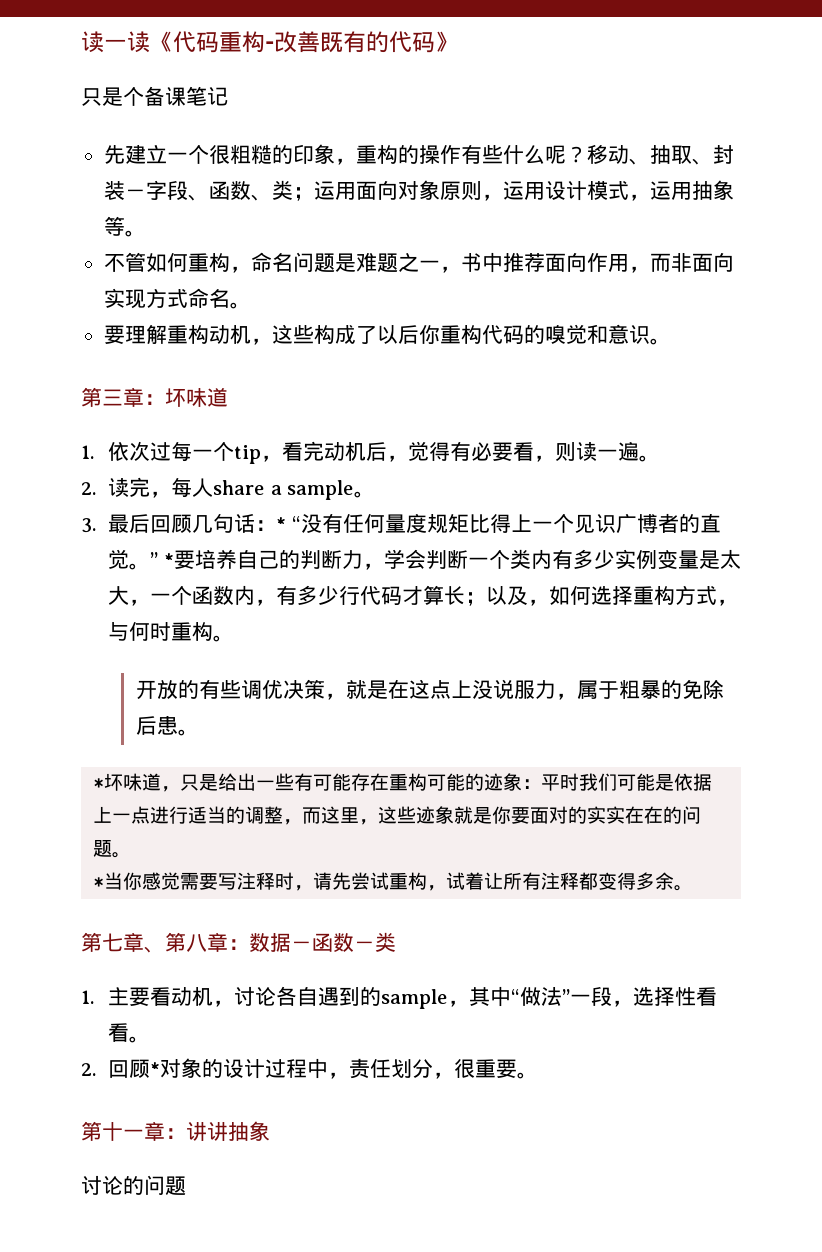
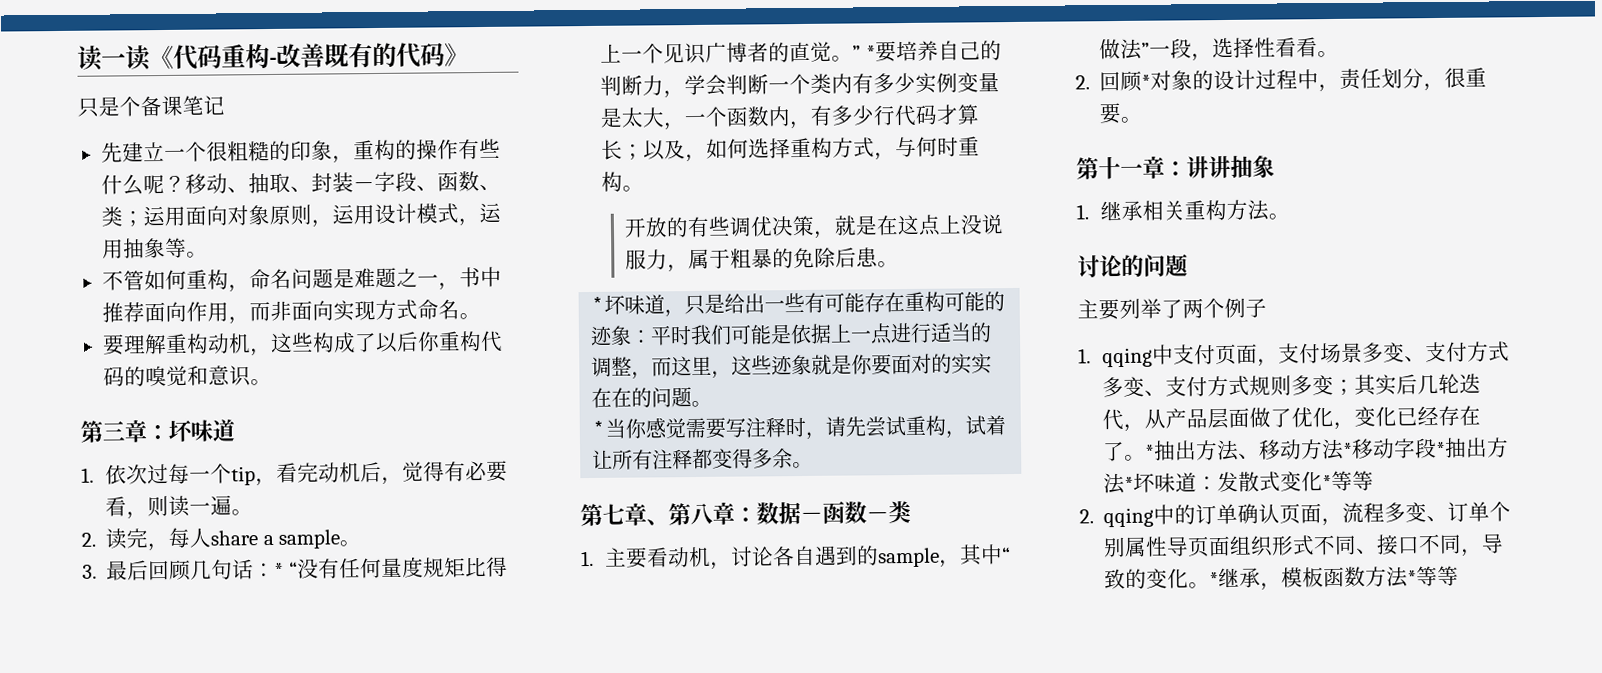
[81,1175,186,1196] 讨论的问题 -> [1076,199,1290,222] [1077,253,1188,278] [1077,297,1267,321] [1078,341,1510,368] [1101,373,1481,398] [1101,405,1481,432] [1102,437,1509,462] [1102,470,1374,495] [1079,501,1512,528] [1103,533,1505,558] [1104,565,1460,591] 1.继承相关重构方法。 // 讨论的问题 // 主要列举了两个例子 // 1. qqing中支付页面，支付场景多变、支付方式多变、支付方式规则多变；其实后几轮迭代，从产品层面做了优化，变化已经存在了。*抽出方法、移动方法*移动字段*抽出方法*坏味道：发散式变化*等等 // 2. qqing中的订单确认页面，流程多变、订单个别属性导页面组织形式不同、接口不同，导致的变化。*继承，模板函数方法*等等

